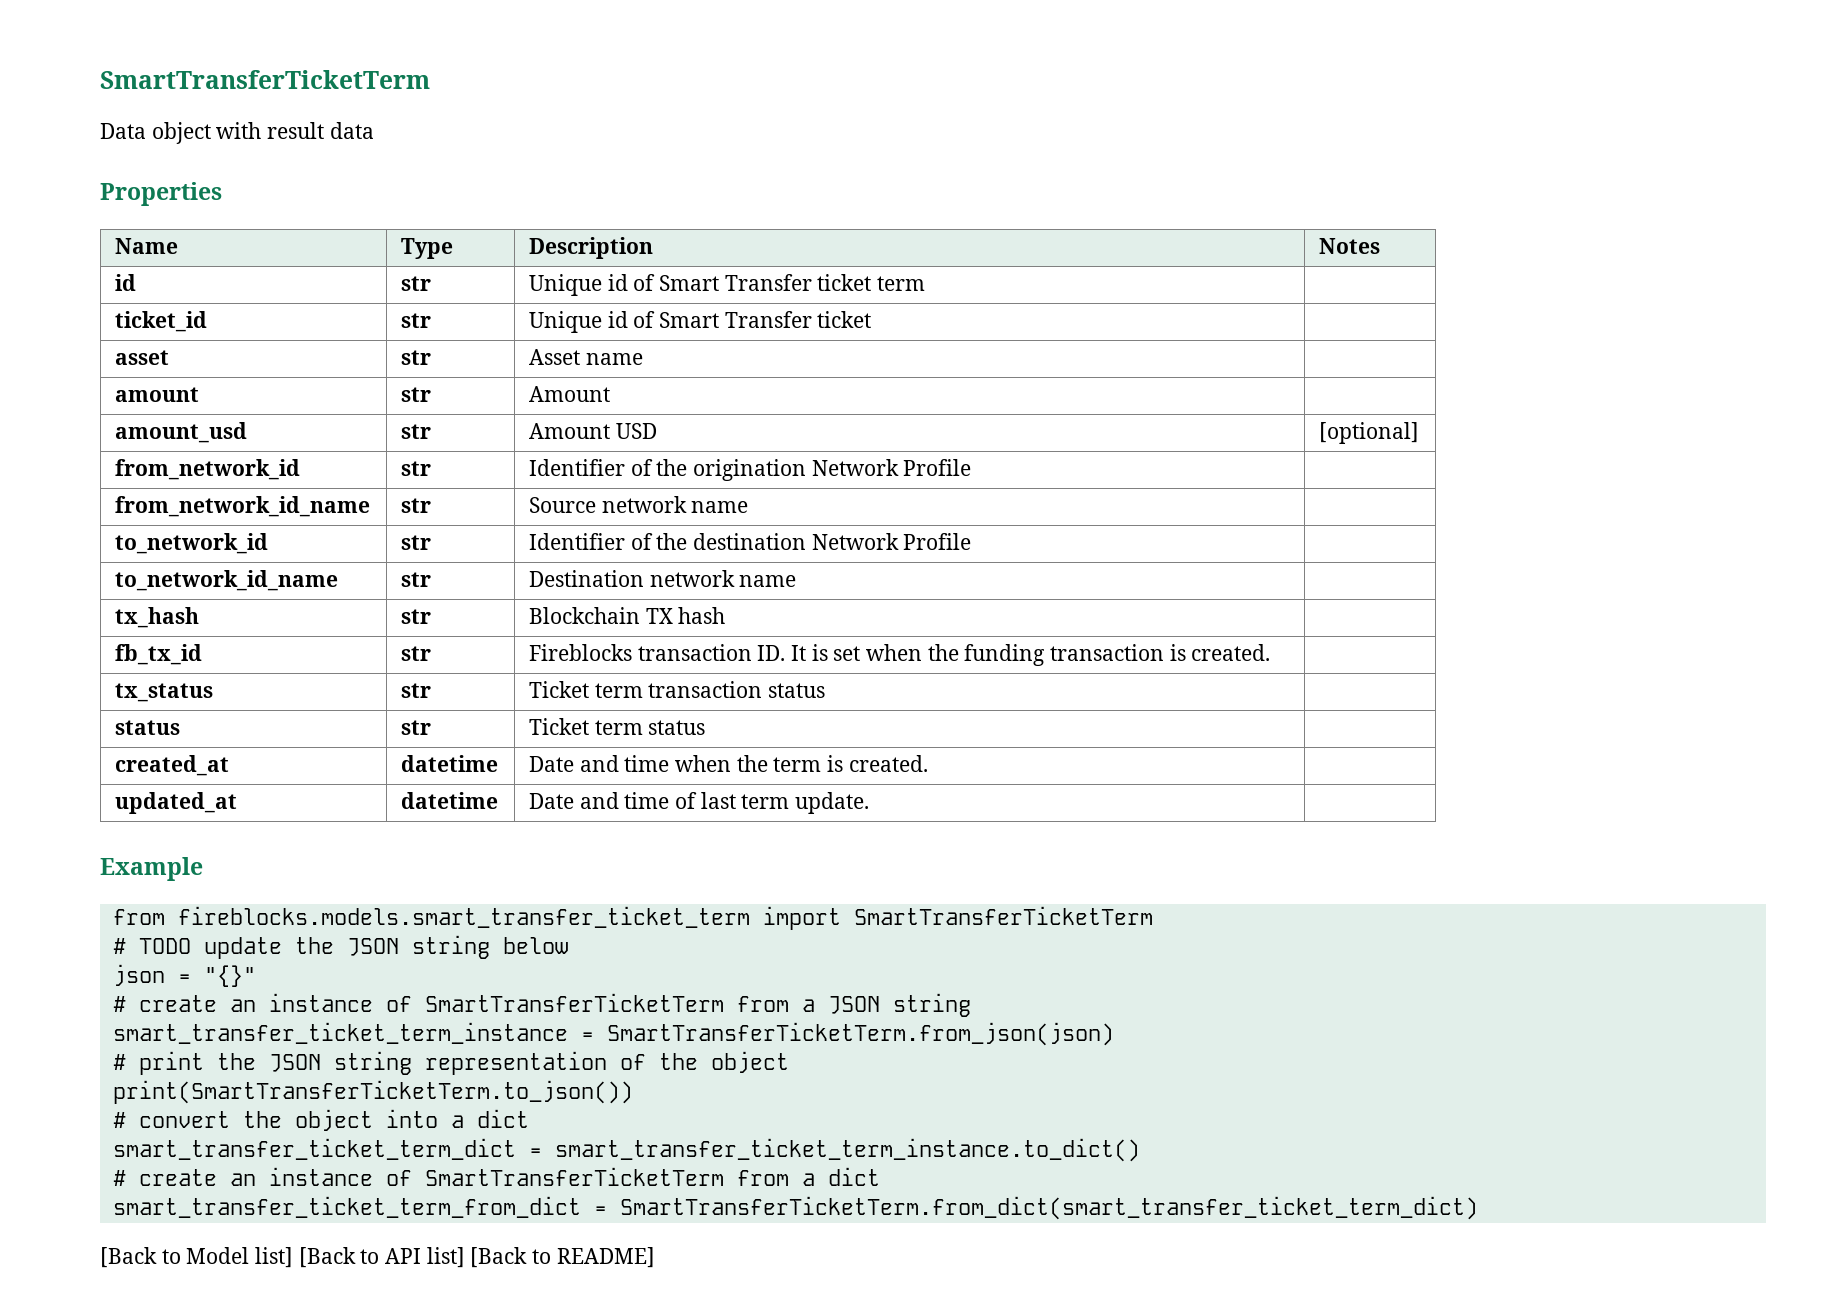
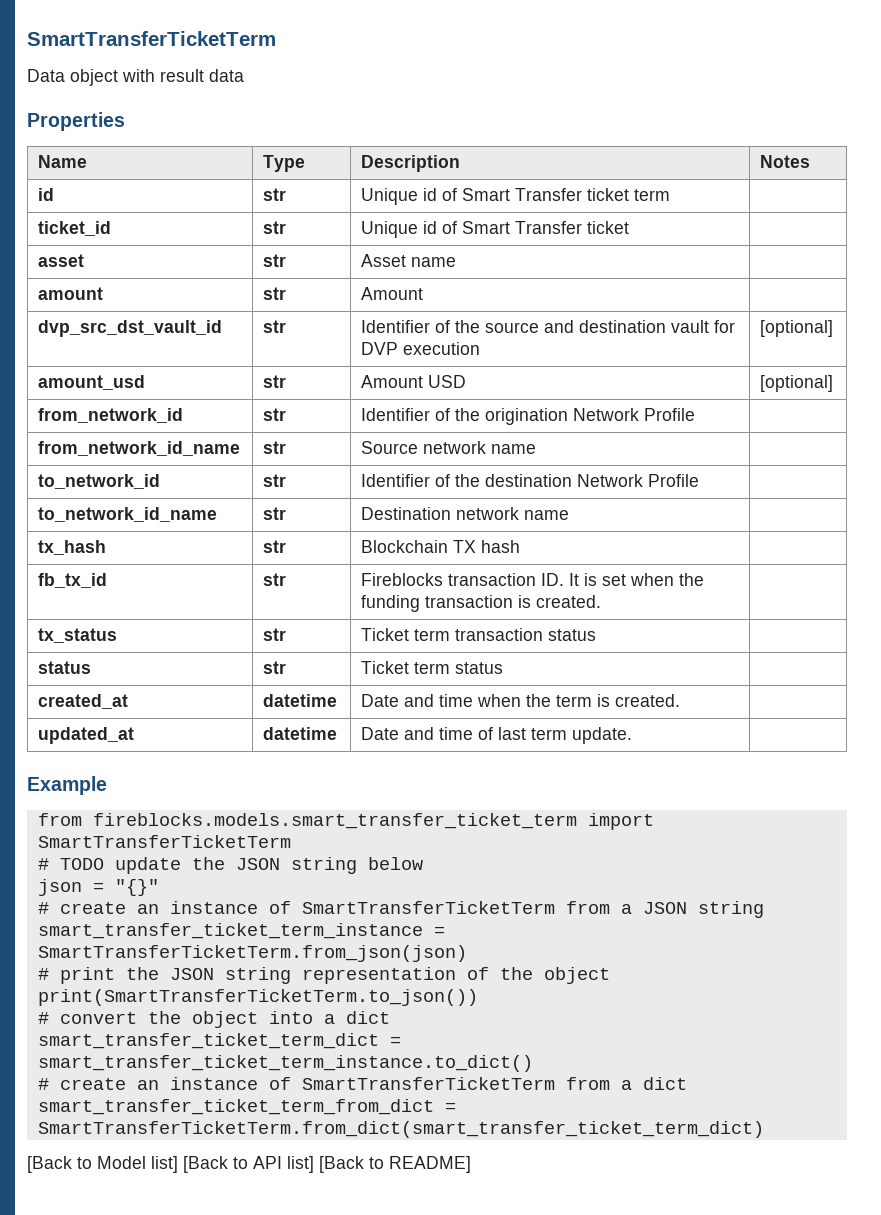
(611, 394) none -> [38,320,223,337] [263,320,287,333] [361,320,736,333] [361,342,481,355] [760,320,834,337] // dvp_src_dst_vault_id | str | Identifier of the source and destination vault for DVP execution | [optional]

